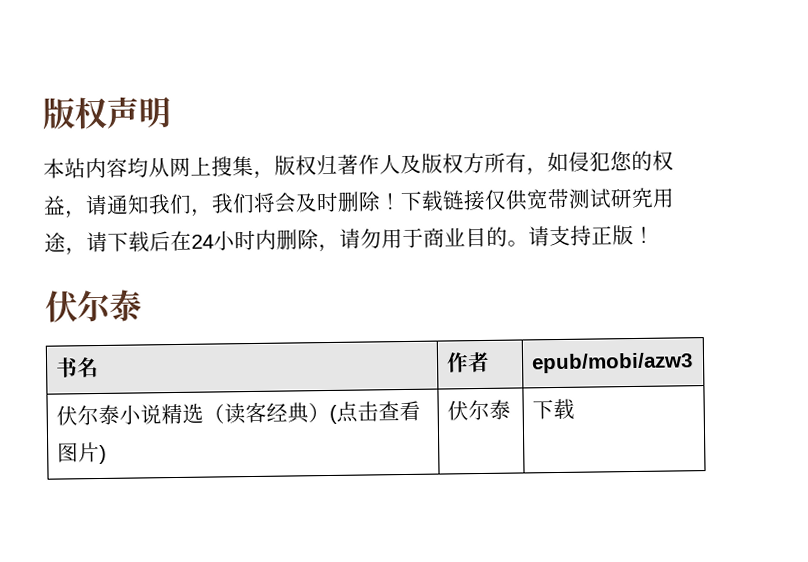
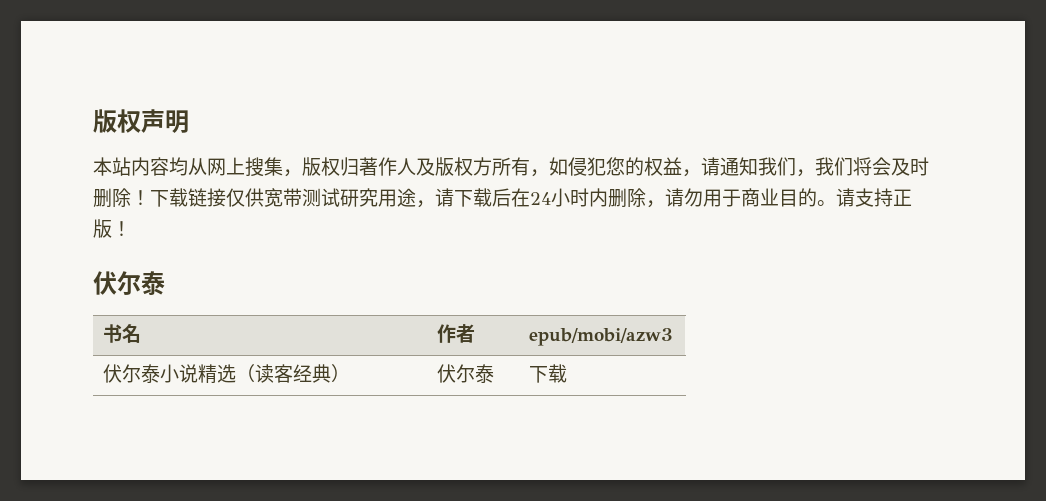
[328,400,421,424] [56,442,107,465] (点击查看图片) -> (351, 373) none

